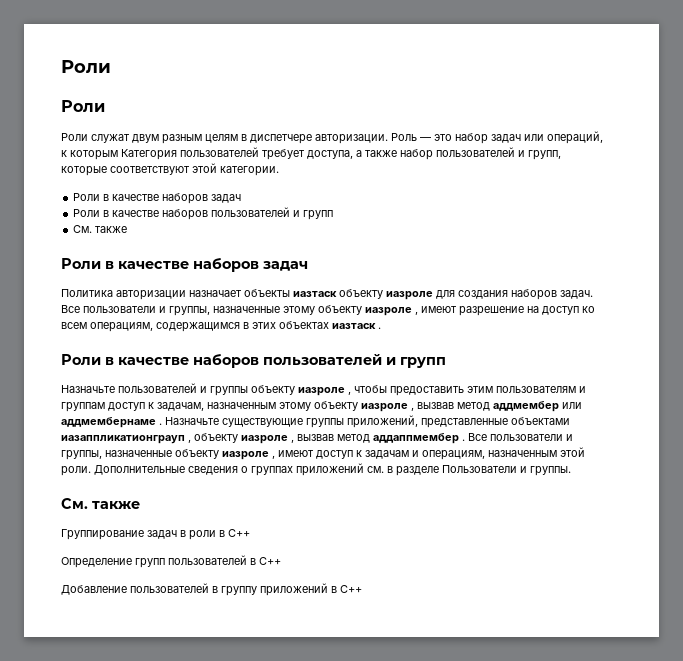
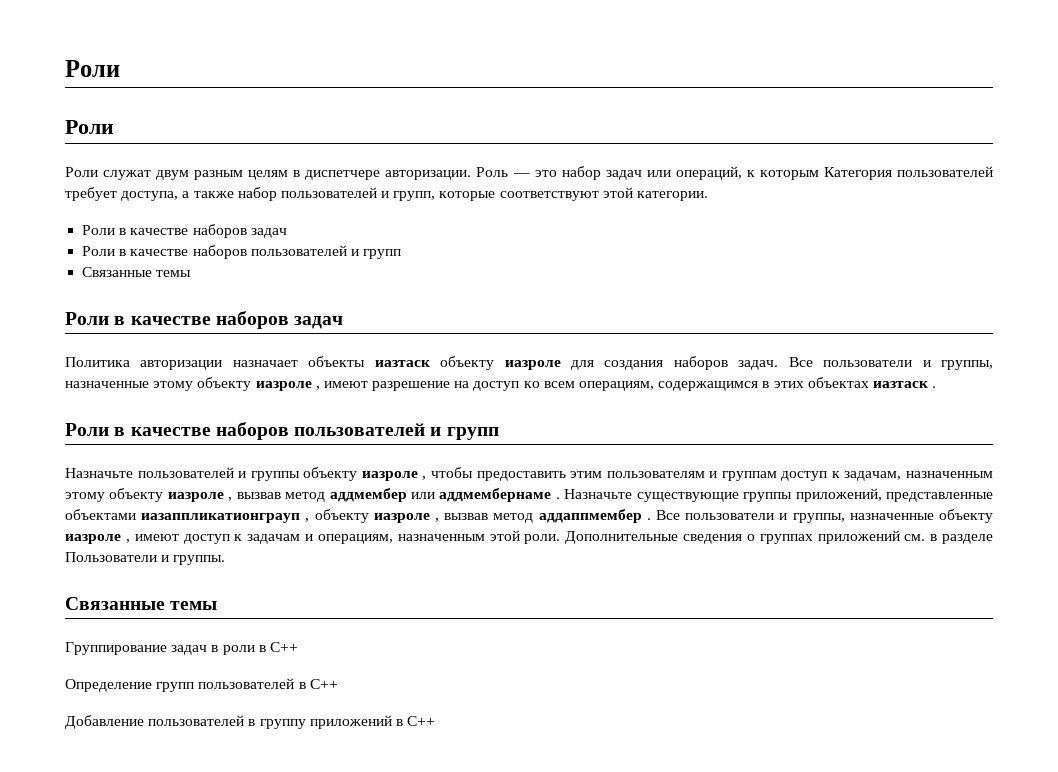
[73,225,128,233] См. также -> [82,267,192,277] Связанные темы
[61,498,140,509] См. также -> [65,597,218,610] Связанные темы

